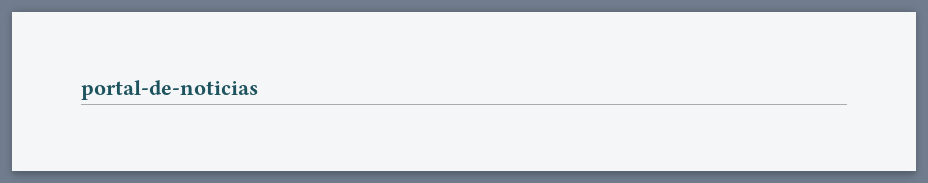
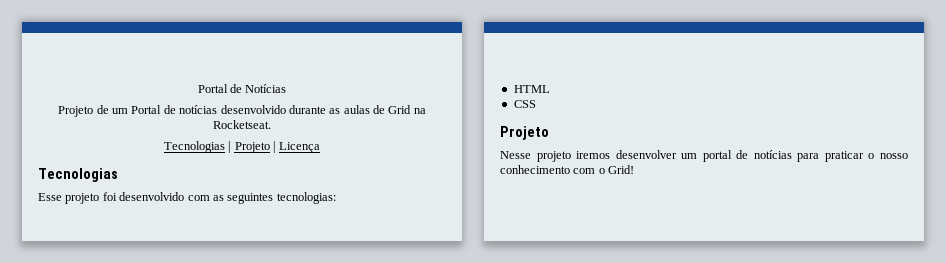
[81,80,258,100] portal-de-noticias -> [197,84,287,93] [58,105,426,117] [213,120,271,129] [163,141,321,153] [38,168,118,182] [38,192,336,204] [513,85,550,93] [513,100,536,108] [500,126,549,140] [500,150,908,162] [500,165,635,174] Portal de Notícias // Projeto de um Portal de notícias desenvolvido durante as aulas de Grid na Rocketseat. // Tecnologias | Projeto | Licença // Tecnologias // Esse projeto foi desenvolvido com as seguintes tecnologias: // HTML // CSS // Projeto // Nesse projeto iremos desenvolver um portal de notícias para praticar o nosso conhecimento com o Grid!

